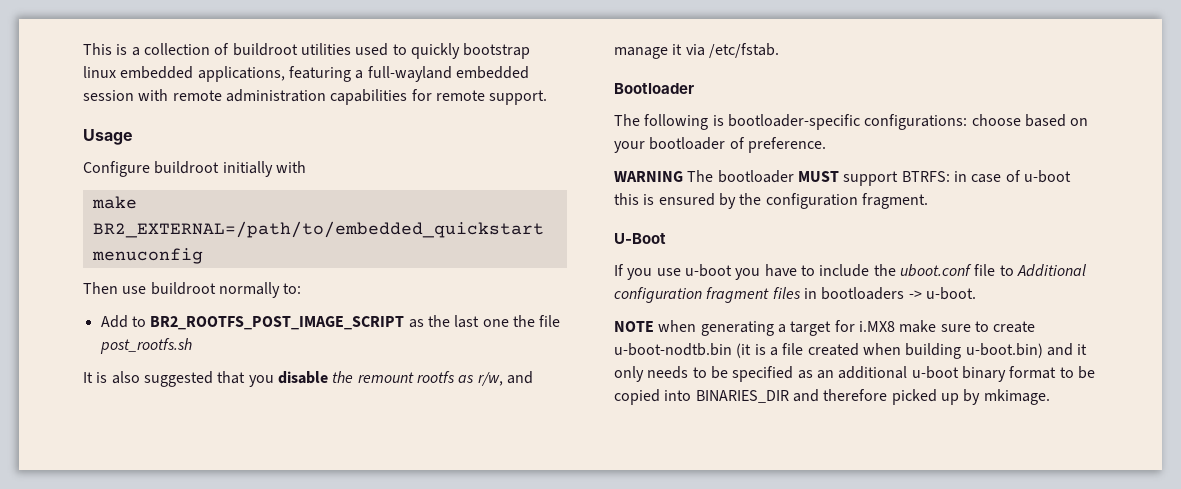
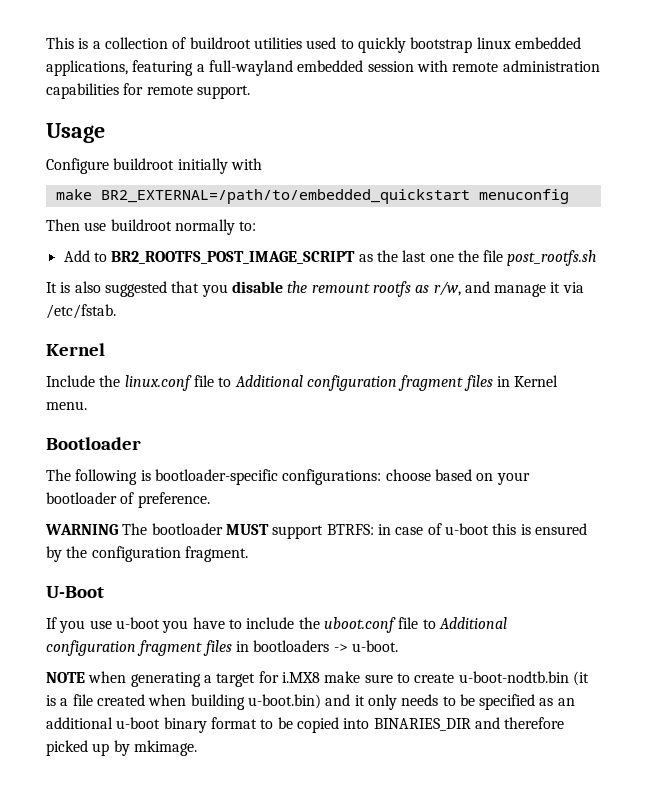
(779, 50) none -> [46,343,105,356] [46,375,559,391] [46,401,87,410] // Kernel // Include the linux.conf file to Additional configuration fragment files in Kernel menu.

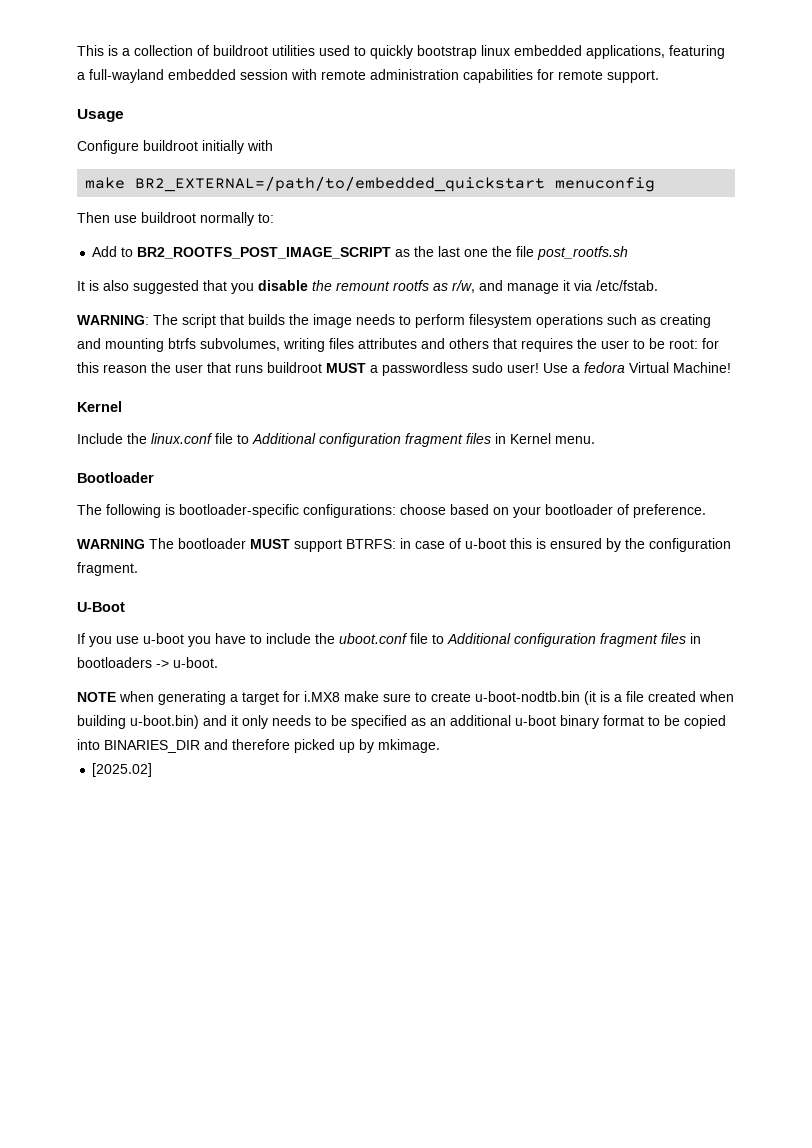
(116, 311) none -> [77,314,711,328] [77,338,719,352] [77,362,731,376] // WARNING: The script that builds the image needs to perform filesystem operations such as creating and mounting btrfs subvolumes, writing files attributes and others that requires the user to be root: for this reason the user that runs buildroot MUST a passwordless sudo user! Use a fedora Virtual Machine!
(197, 748) none -> [92,763,153,777] // [2025.02]

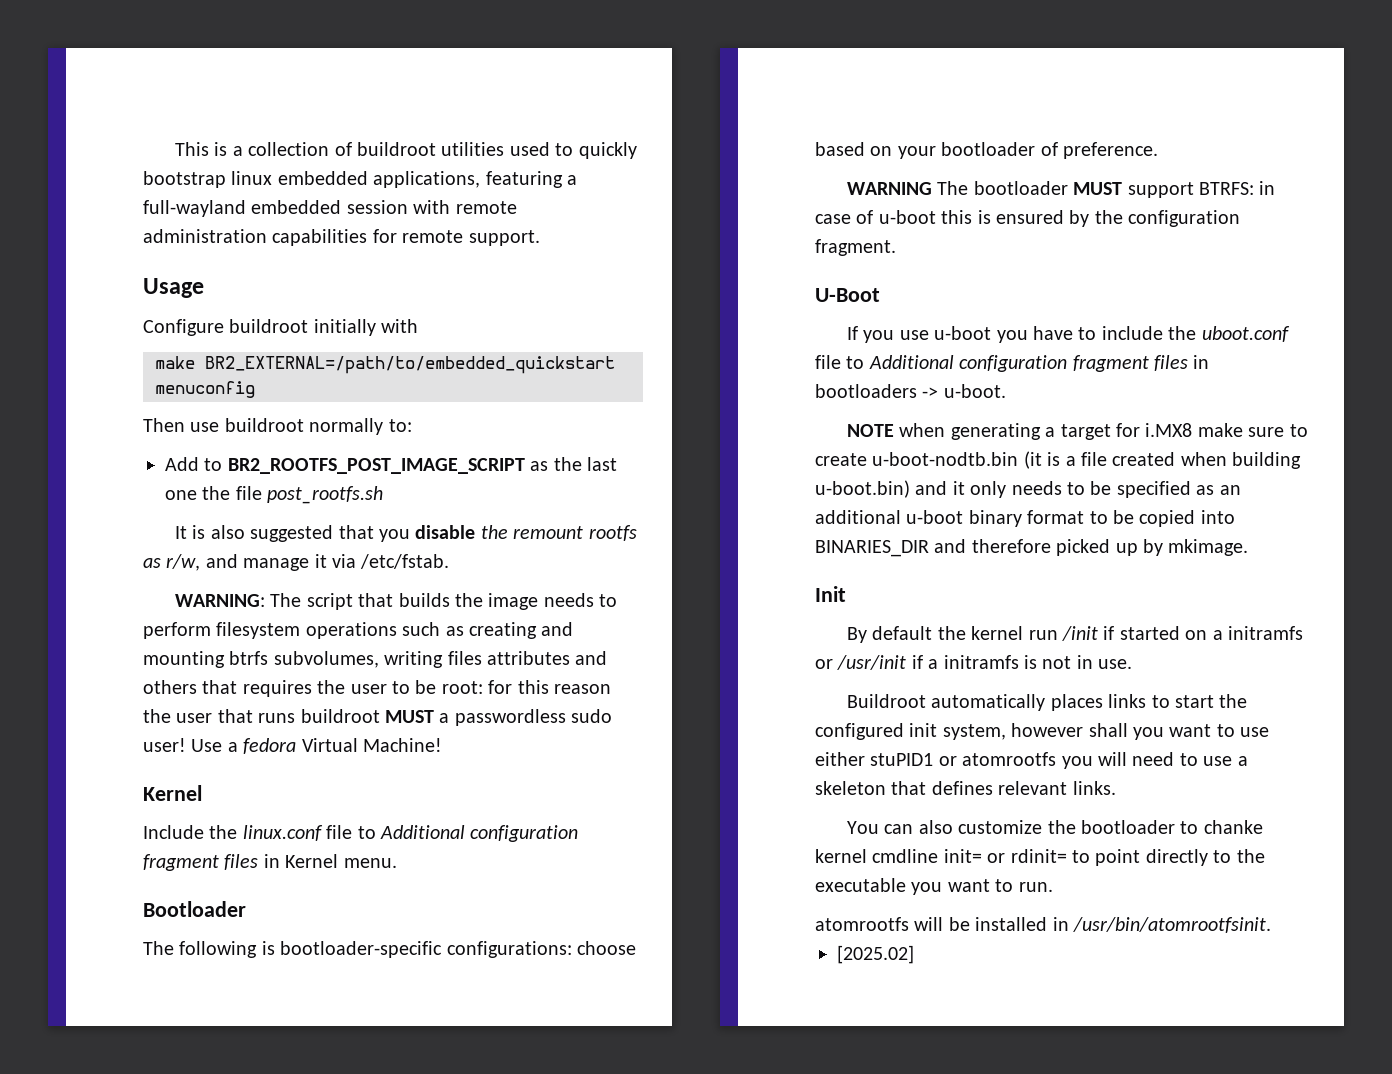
(440, 746) none -> [815,586,846,602] [847,626,1304,643] [815,655,1133,670] [847,694,1248,711] [815,723,1270,740] [815,752,1248,769] [815,781,1116,795] [847,820,1263,834] [815,849,1265,866] [815,878,1053,895] [815,917,1271,933] // Init // By default the kernel run /init if started on a initramfs or /usr/init if a initramfs is not in use. // Buildroot automatically places links to start the configured init system, however shall you want to use either stuPID1 or atomrootfs you will need to use a skeleton that defines relevant links. // You can also customize the bootloader to chanke kernel cmdline init= or rdinit= to point directly to the executable you want to run. // atomrootfs will be installed in /usr/bin/atomrootfsinit.

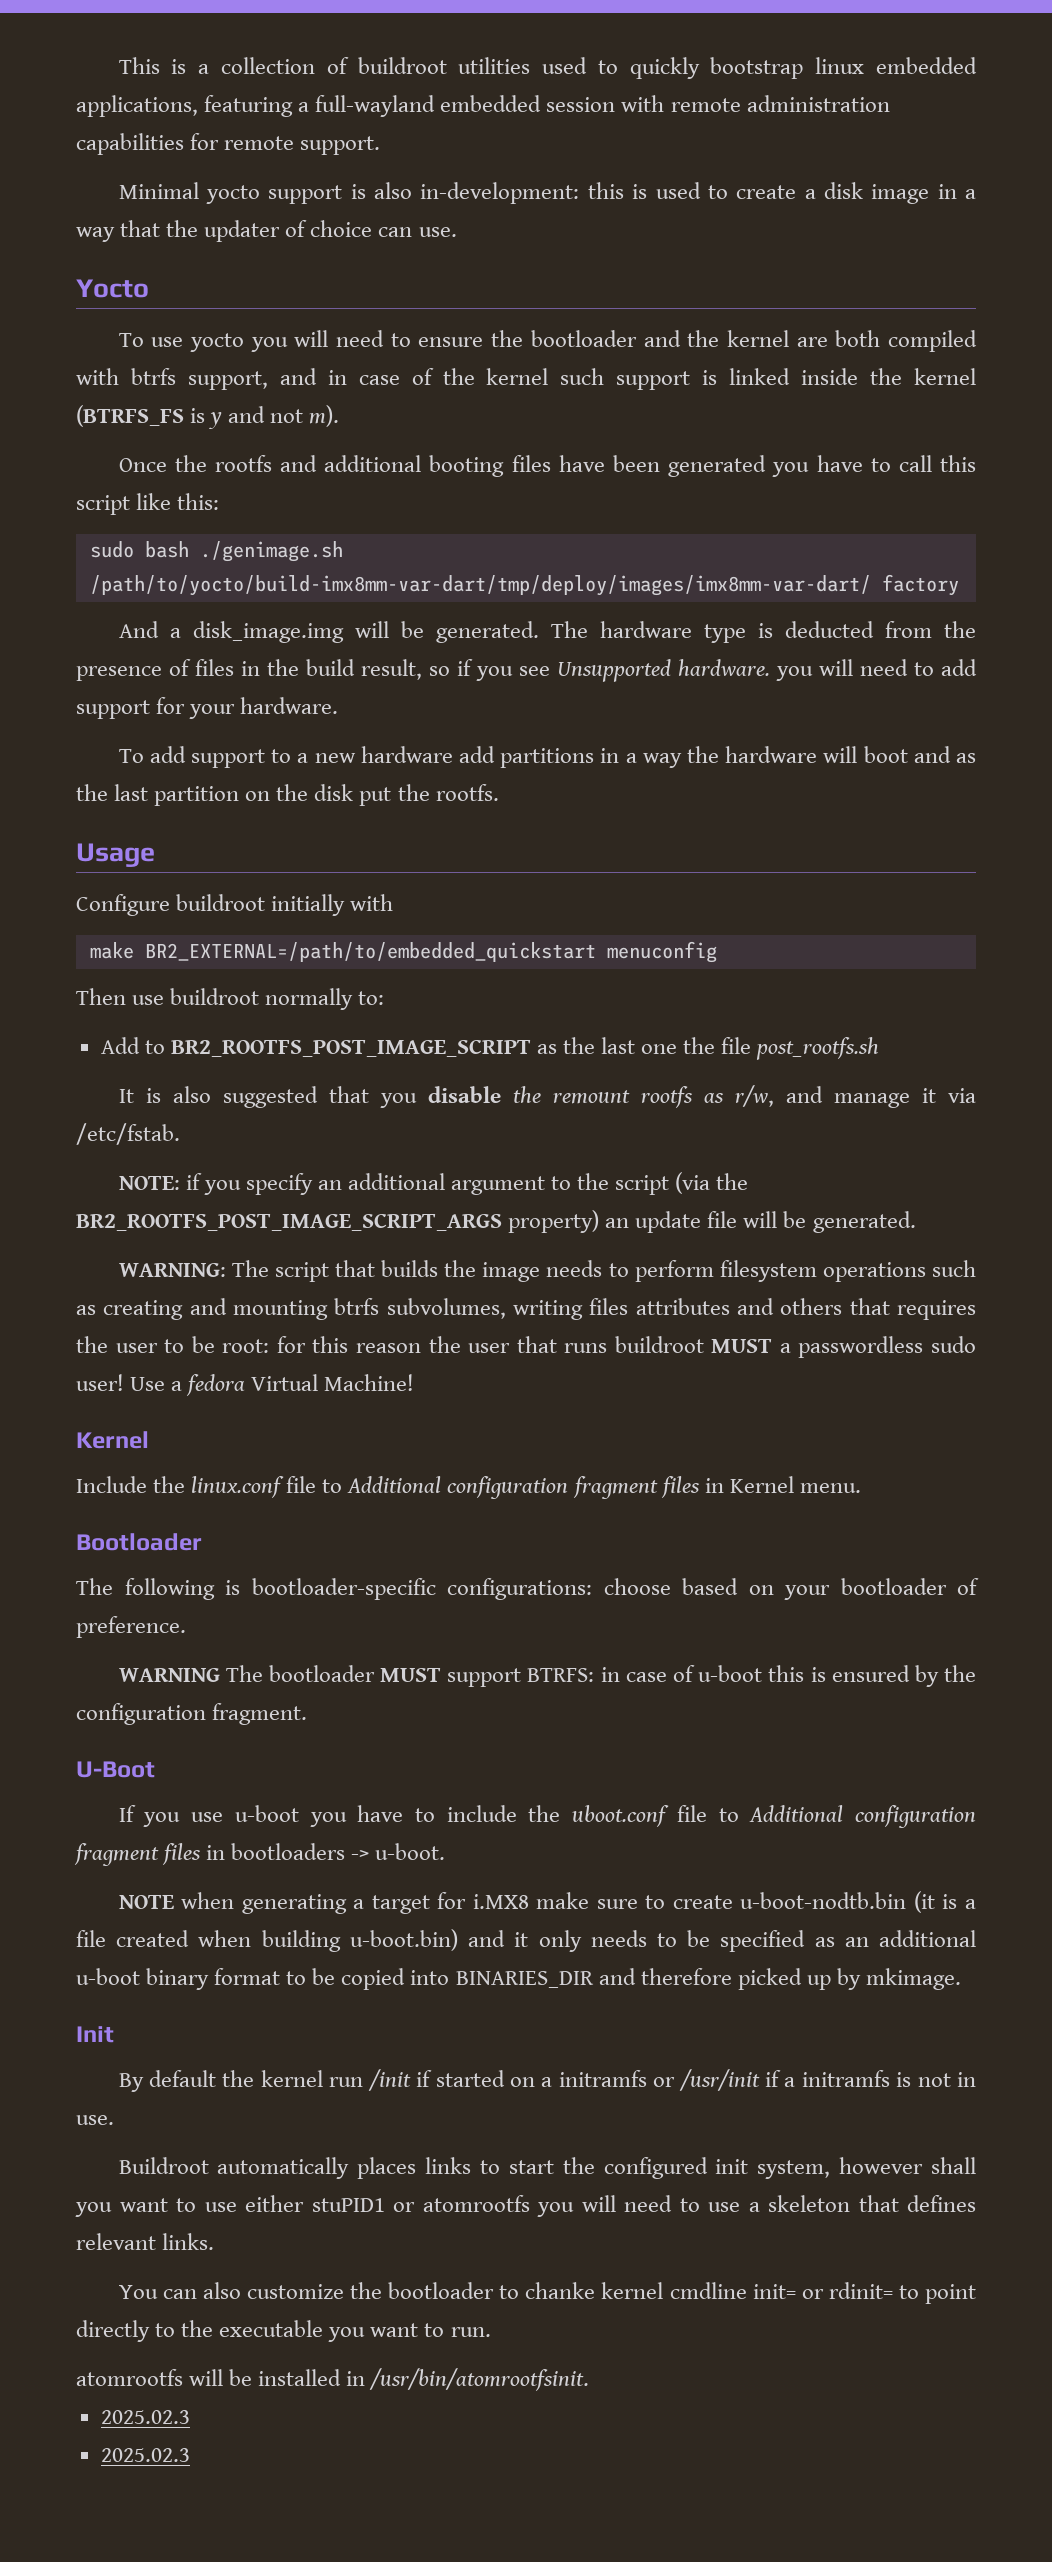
(540, 238) none -> [118,182,976,204] [76,220,457,242] [76,279,149,298] [118,330,978,352] [76,368,976,390] [76,405,340,429] [118,455,976,477] [76,493,220,515] [89,541,343,562] [89,574,959,596] [118,621,977,643] [76,659,977,682] [76,697,339,719] [118,746,977,768] [76,784,499,806] // Minimal yocto support is also in-development: this is used to create a disk image in a way that the updater of choice can use. // Yocto // To use yocto you will need to ensure the bootloader and the kernel are both compiled with btrfs support, and in case of the kernel such support is linked inside the kernel (BTRFS_FS is y and not m). // Once the rootfs and additional booting files have been generated you have to call this script like this: // sudo bash ./genimage.sh /path/to/yocto/build-imx8mm-var-dart/tmp/deploy/images/imx8mm-var-dart/ factory // And a disk_image.img will be generated. The hardware type is deducted from the presence of files in the build result, so if you see Unsupported hardware. you will need to add support for your hardware. // To add support to a new hardware add partitions in a way the hardware will boot and as the last partition on the disk put the rootfs.
(450, 561) none -> [118,1172,749,1195] [76,1210,916,1233] // NOTE: if you specify an additional argument to the script (via the BR2_ROOTFS_POST_IMAGE_SCRIPT_ARGS property) an update file will be generated.
[837,945,914,964] [2025.02] -> [100,2410,190,2424] [100,2448,190,2462] 2025.02.3 // 2025.02.3

